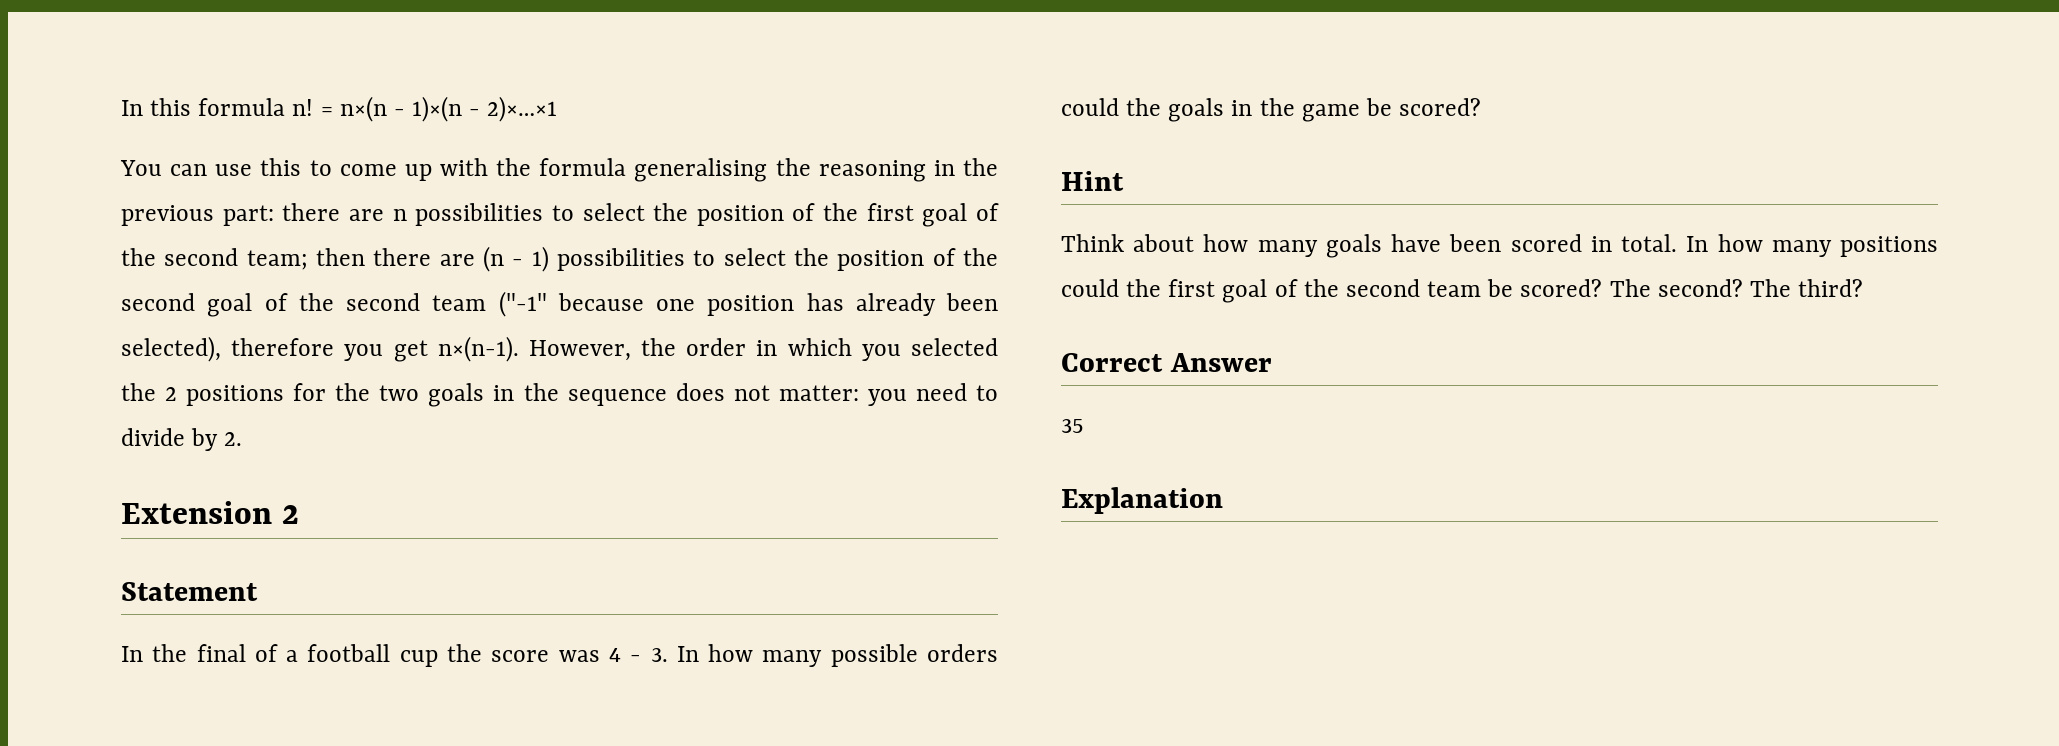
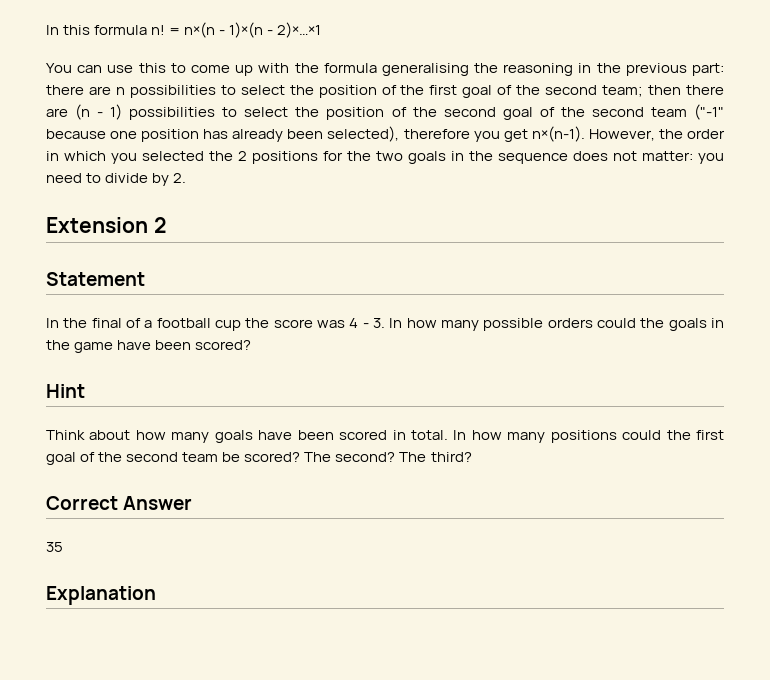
[1365,98,1392,116] be -> [117,340,192,350] have been

